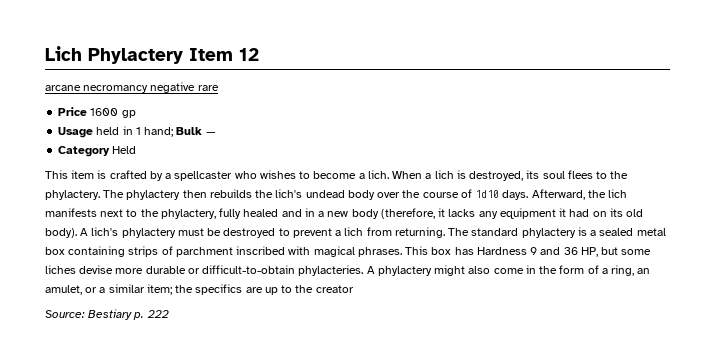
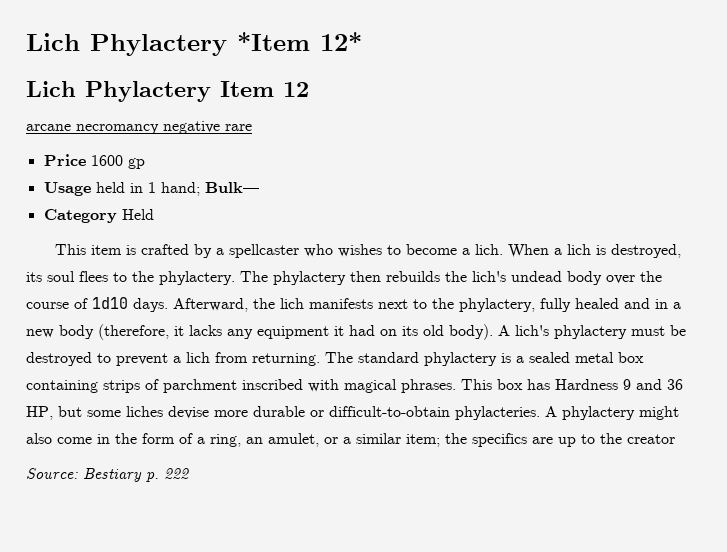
[45,46,183,64] Lich Phylactery -> [26,32,362,56] [26,81,211,102] Lich Phylactery *Item 12* // Lich Phylactery
[176,127,216,135] Bulk — -> [204,182,259,193] Bulk—

